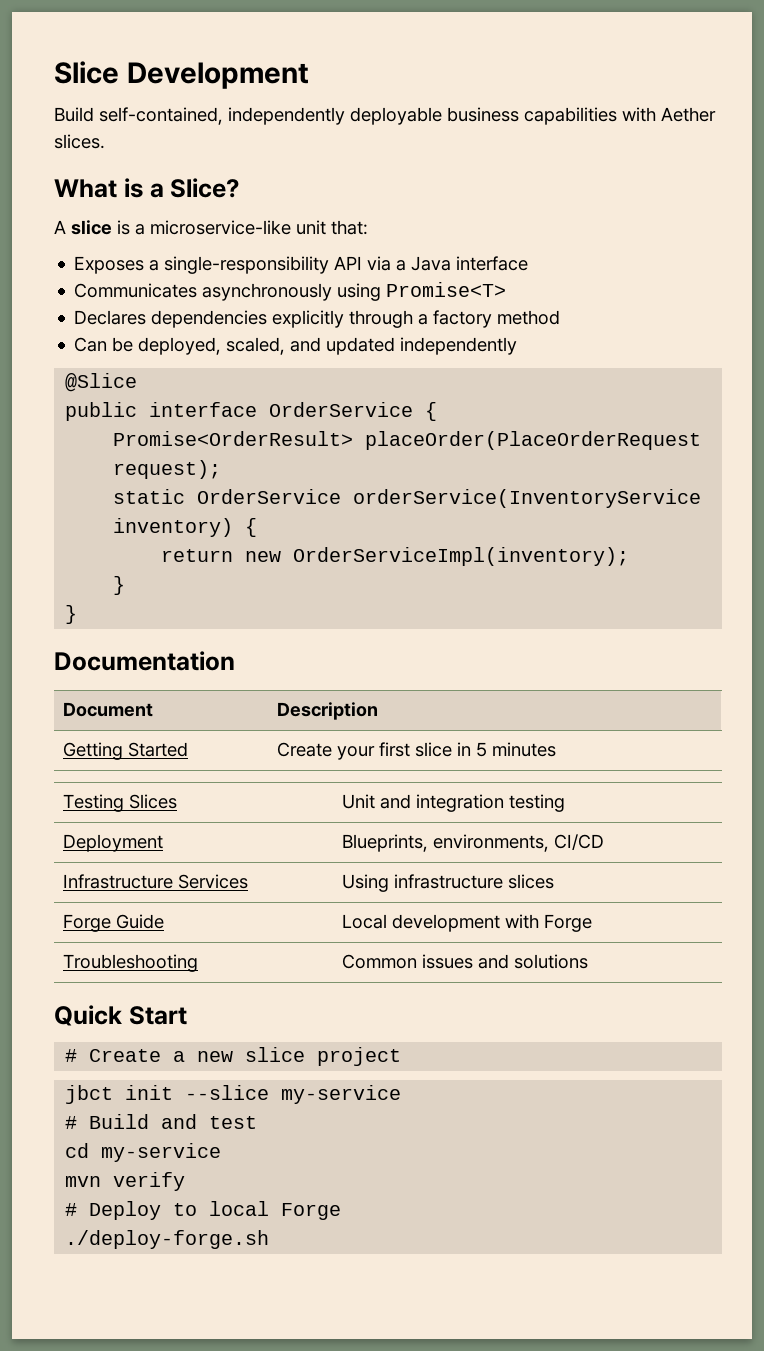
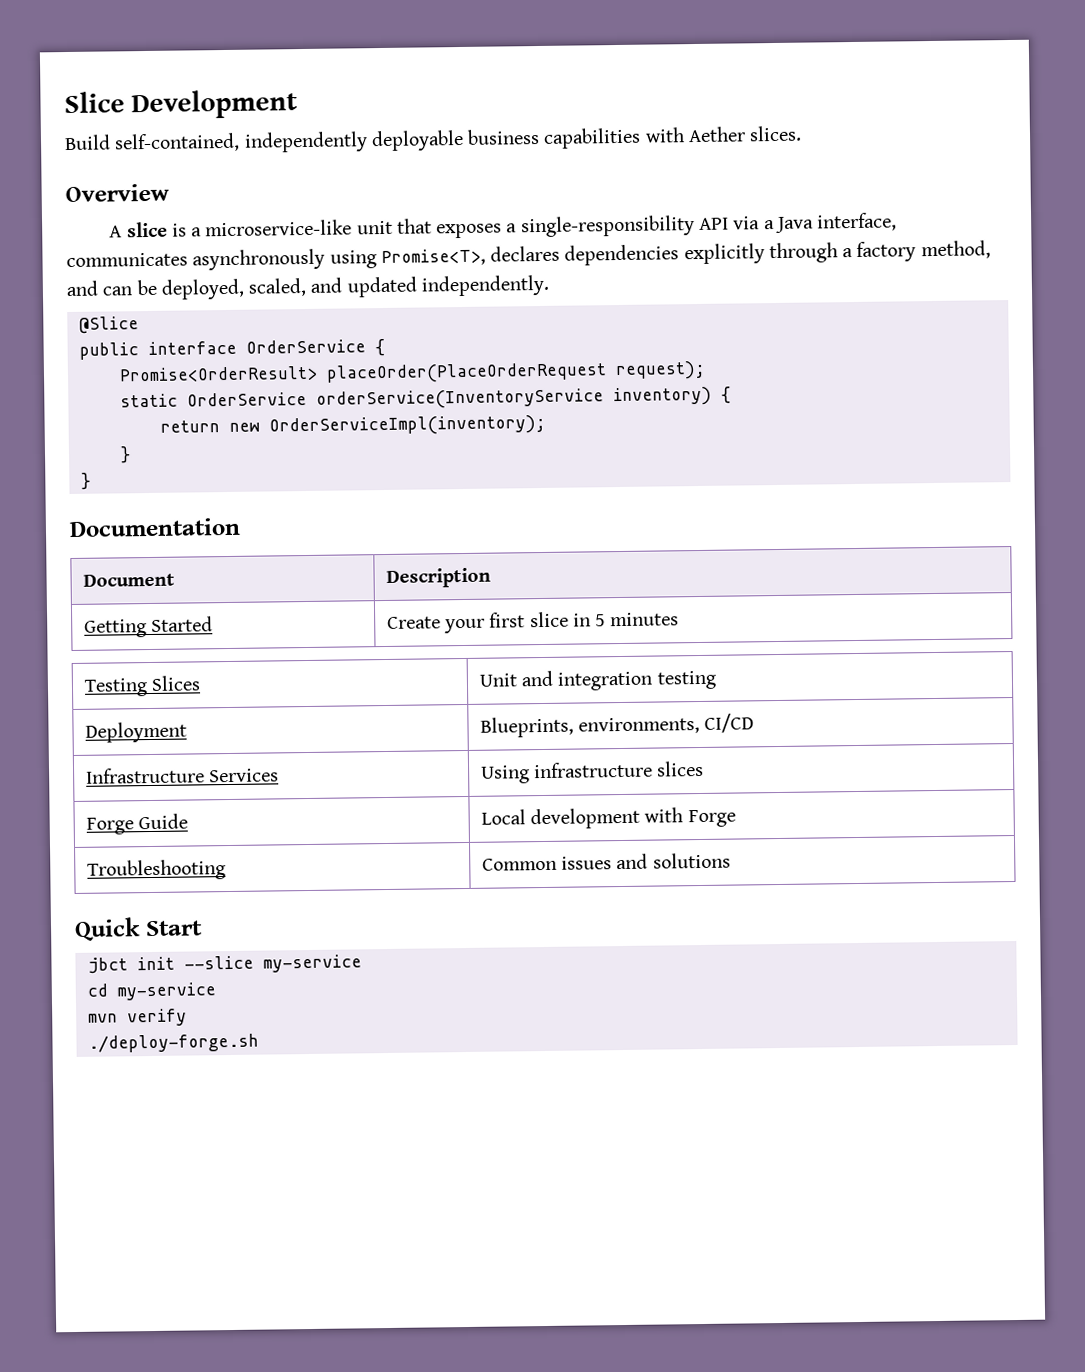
[54,178,240,198] What is a Slice? -> [65,183,169,203] Overview
[331,220,368,235] [74,256,145,274] that: // Exposes -> [396,218,503,239] that exposes
[456,256,529,271] [74,282,507,301] [74,310,147,325] interface // Communicates asynchronously using Promise<T> // Declares -> [817,212,898,232] [66,245,561,271] interface, communicates asynchronously using Promise<T>, declares
[497,310,561,325] [74,337,108,352] method // Can -> [920,240,991,260] [66,280,133,297] method, and can
[400,337,518,355] independently -> [420,274,550,297] independently.
[65,1047,402,1066] // # Create a new slice project -> (203, 928) none
[65,1114,258,1129] // # Build and test -> (362, 963) none
[65,1201,342,1220] // # Deploy to local Forge -> (187, 1017) none

